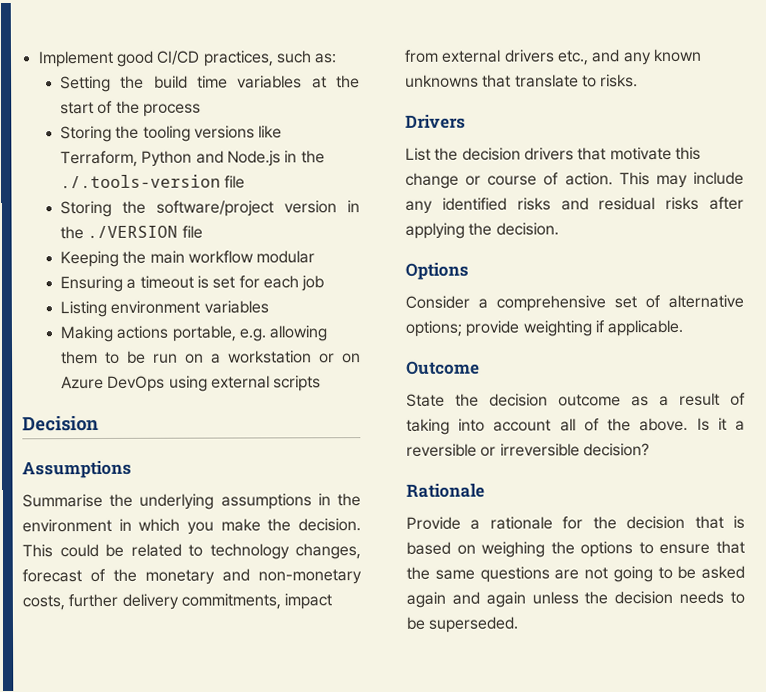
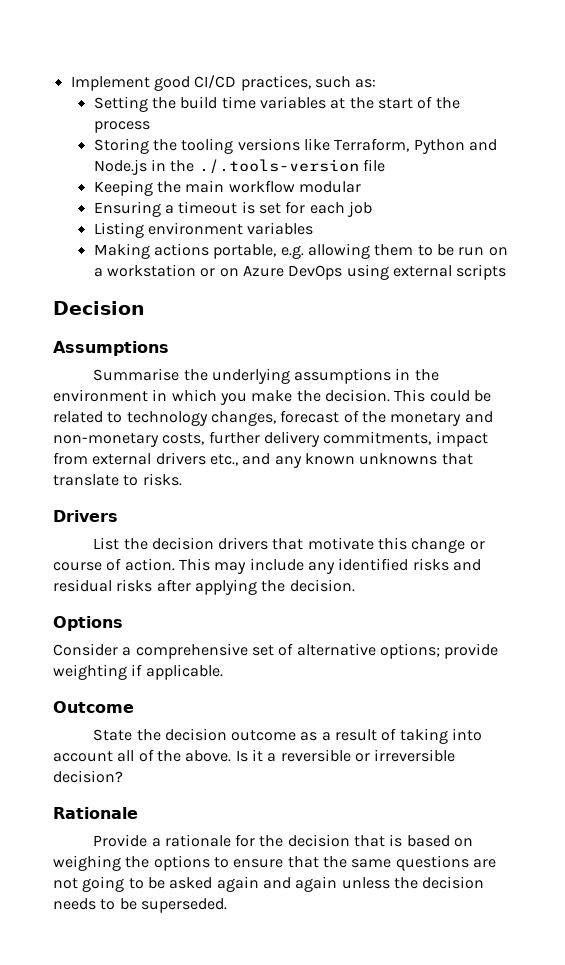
[59,200,360,218] [59,225,203,240] // Storing the software/project version in the ./VERSION file -> (385, 165) none

